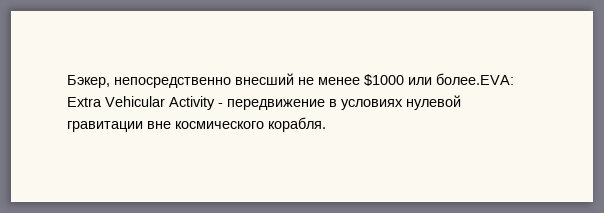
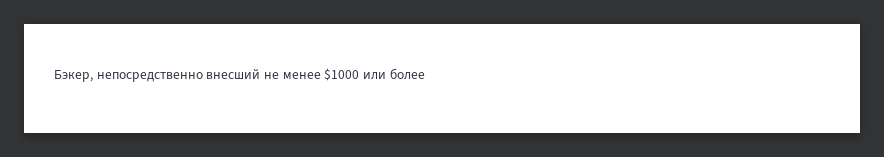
[436,73,514,85] [67,95,461,110] [67,117,326,132] более.EVA: Extra Vehicular Activity - передвижение в условиях нулевой гравитации вне космического корабля. -> [389,68,425,80] более

